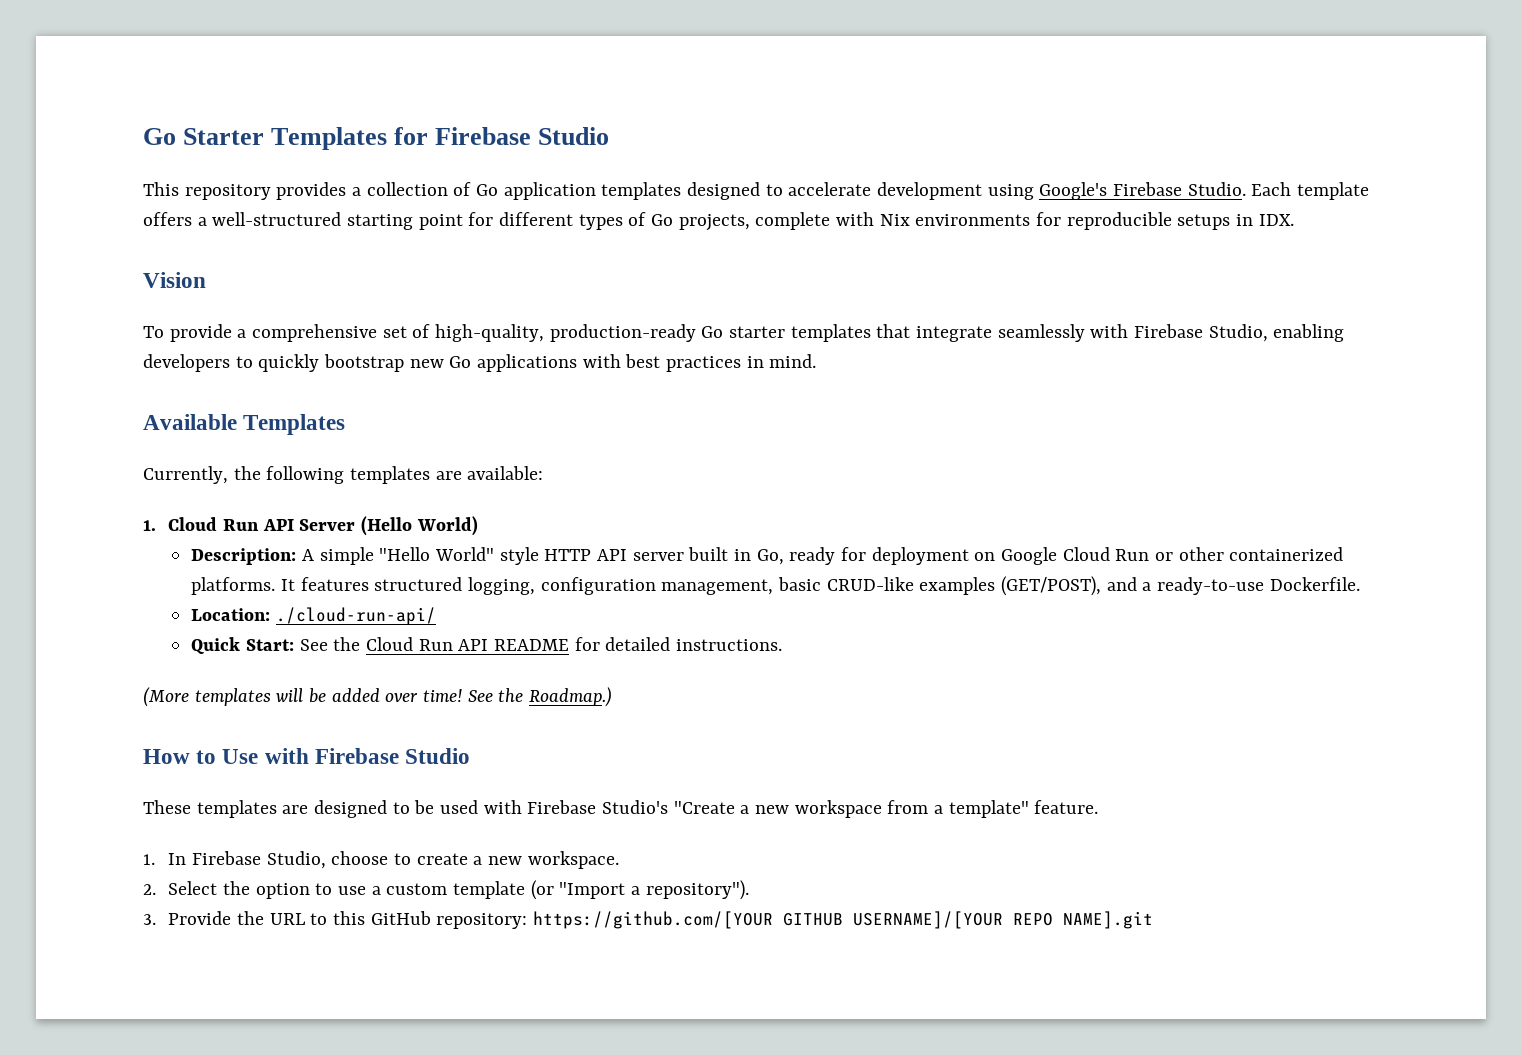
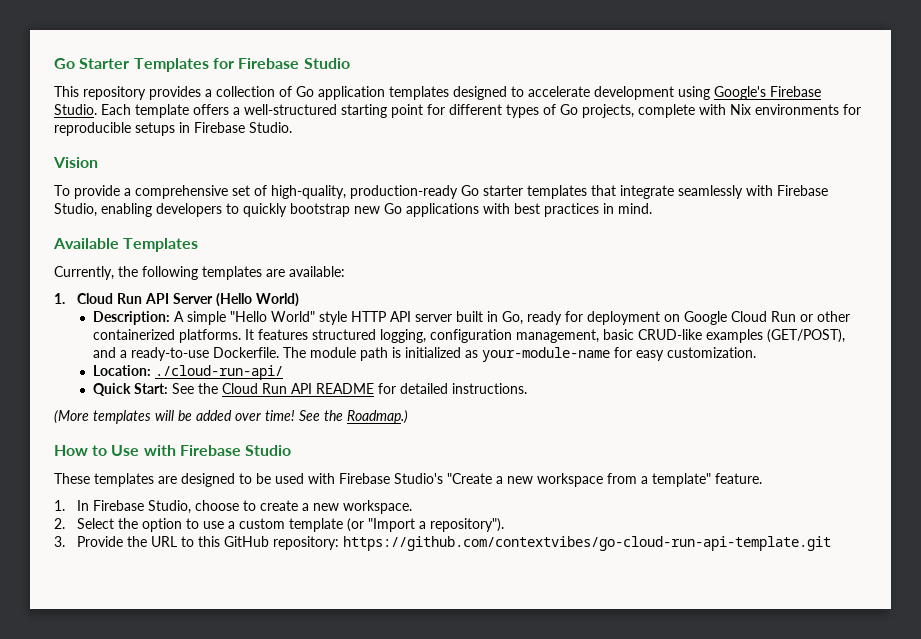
[1258,214,1294,226] IDX. -> [194,122,292,133] Firebase Studio.
(1360, 584) none -> [282,347,756,362] The module path is initialized as your-module-name for easy customization.
[532,911,1153,929] https://github.com/[YOUR GITHUB USERNAME]/[YOUR REPO NAME].git -> [343,536,832,551] https://github.com/contextvibes/go-cloud-run-api-template.git

